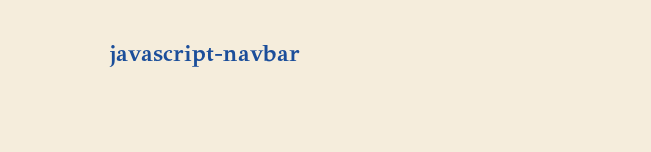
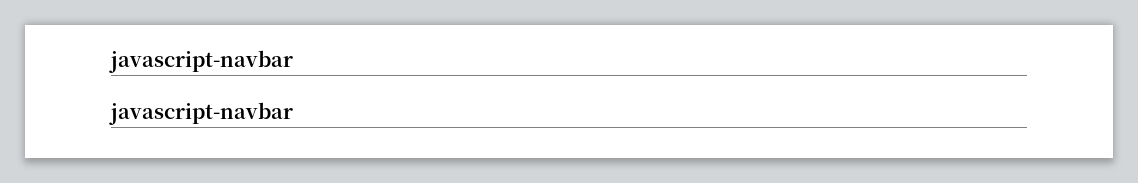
[109,45,300,67] javascript-navbar -> [109,50,293,73] [109,102,293,125] javascript-navbar // javascript-navbar

